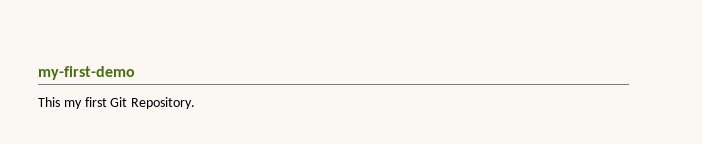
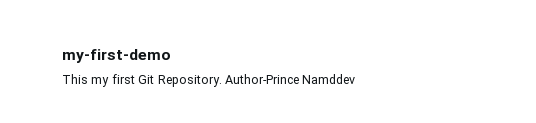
(196, 103) none -> [224,74,356,84] Author-Prince Namddev

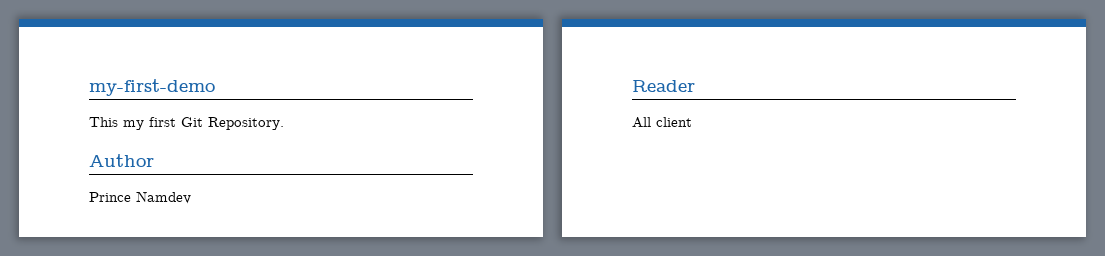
[224,74,356,84] Author-Prince Namddev -> [89,154,154,167] [89,191,191,204] [632,80,695,92] [632,117,692,128] // Author // Prince Namdev // Reader // All client

